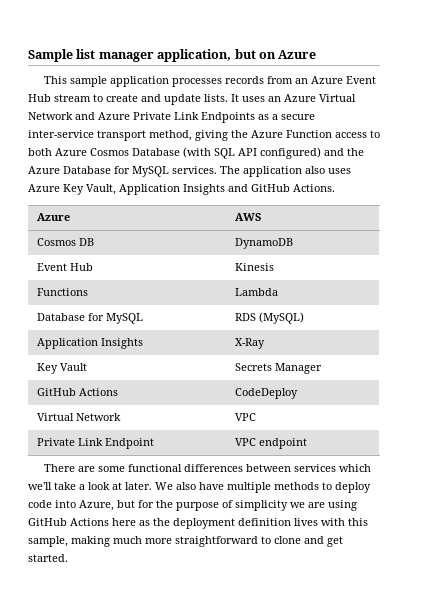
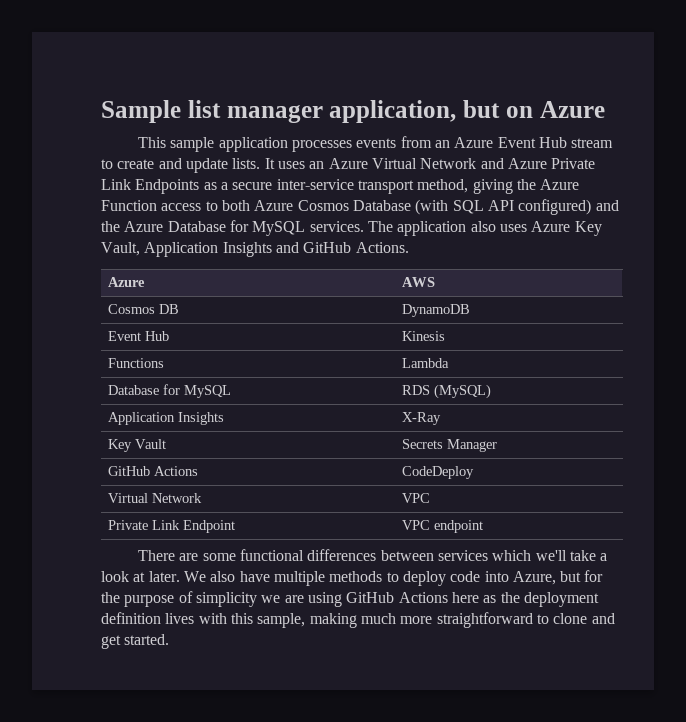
[225,76,265,84] records -> [356,138,397,148] events

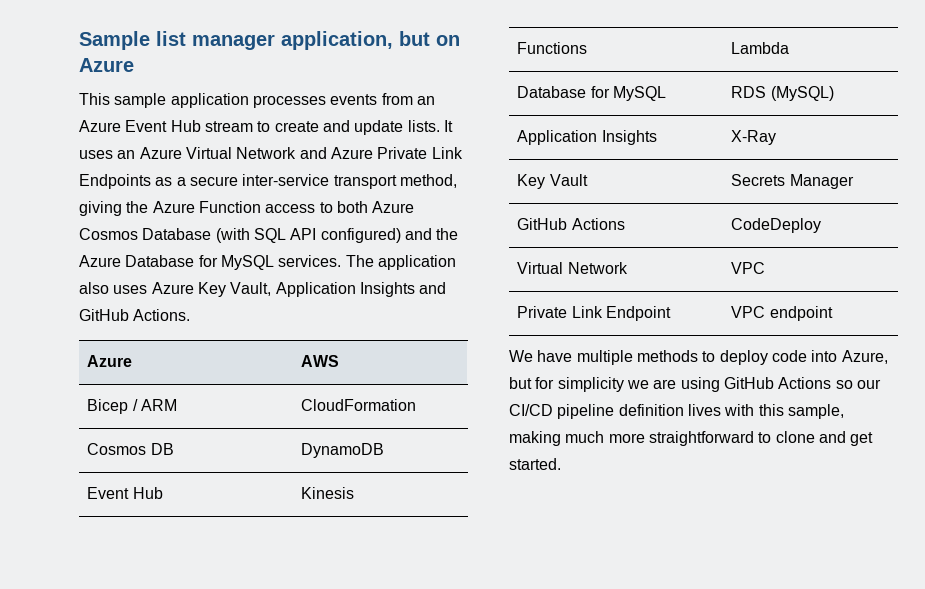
(435, 282) none -> [87,399,177,414] [301,399,417,411] // Bicep / ARM | CloudFormation
[138,549,608,561] [101,571,236,582] There are some functional differences between services which we'll take a look at later. We also -> [509,350,533,362] We
[101,591,193,607] the purpose of -> (555, 383) none
[451,592,599,607] here as the deployment -> [835,379,881,389] [509,404,615,419] so our CI/CD pipeline

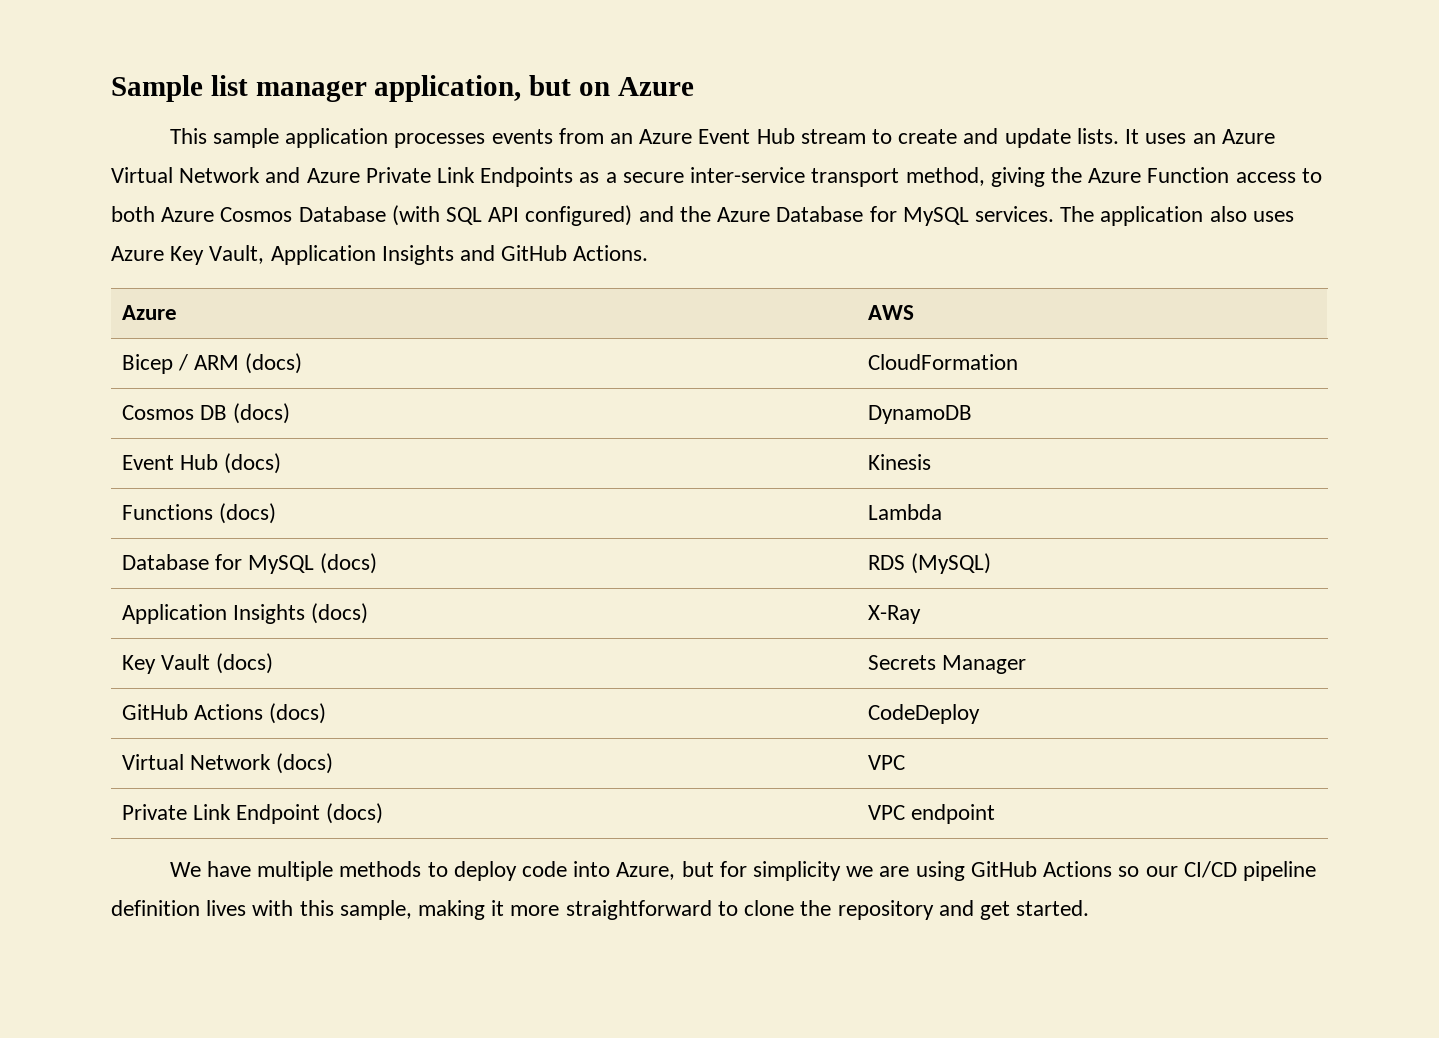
(177, 405) none -> [245,353,303,374] (docs)
(174, 449) none -> [232,403,290,424] (docs)
(163, 493) none -> [223,453,281,474] (docs)
(588, 48) none -> [218,503,276,524] (docs)
(666, 93) none -> [320,553,378,574] (docs)
(657, 137) none -> [310,603,368,624] (docs)
(588, 180) none -> [215,653,273,674] (docs)
(625, 224) none -> [268,703,326,724] (docs)
(628, 268) none -> [275,753,333,774] (docs)
(671, 313) none -> [326,803,384,824] (docs)
[565,431,605,443] much -> [491,900,505,916] it
(815, 437) none -> [800,900,934,920] the repository

